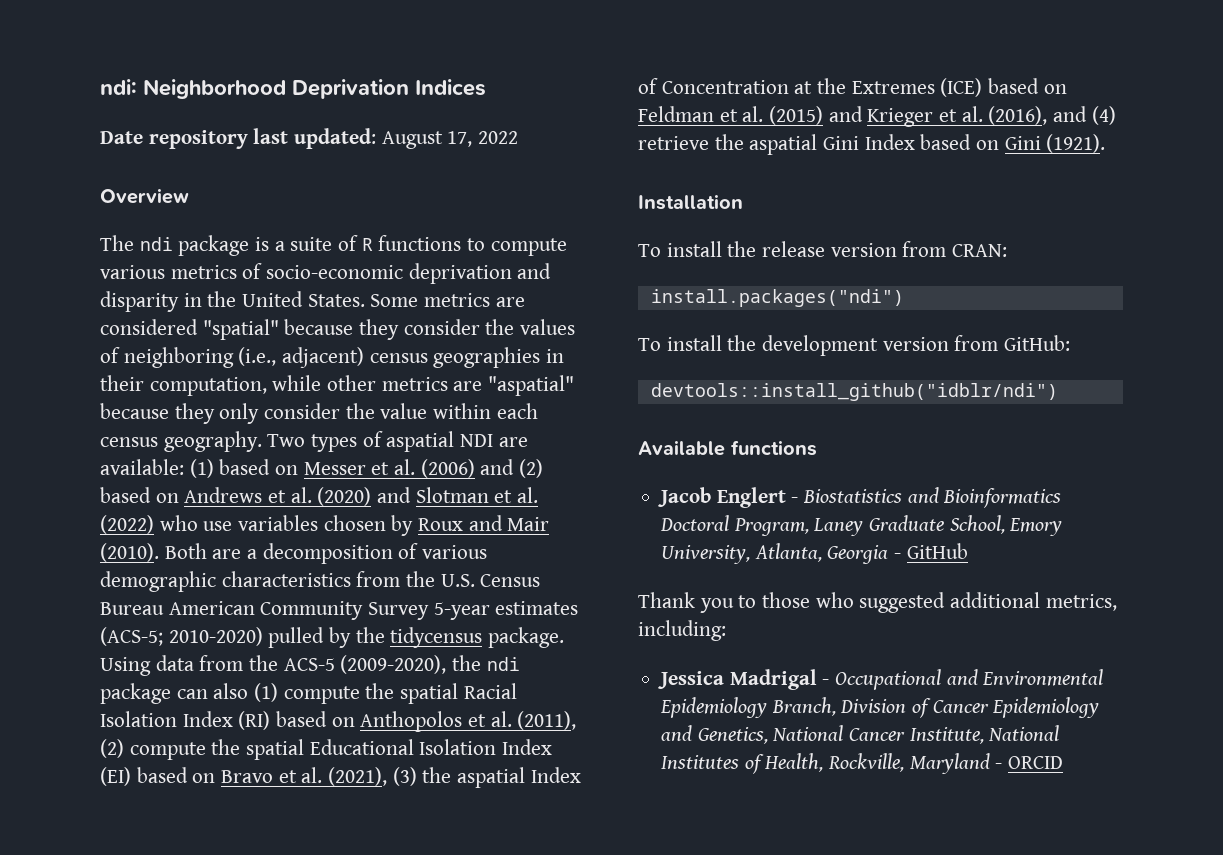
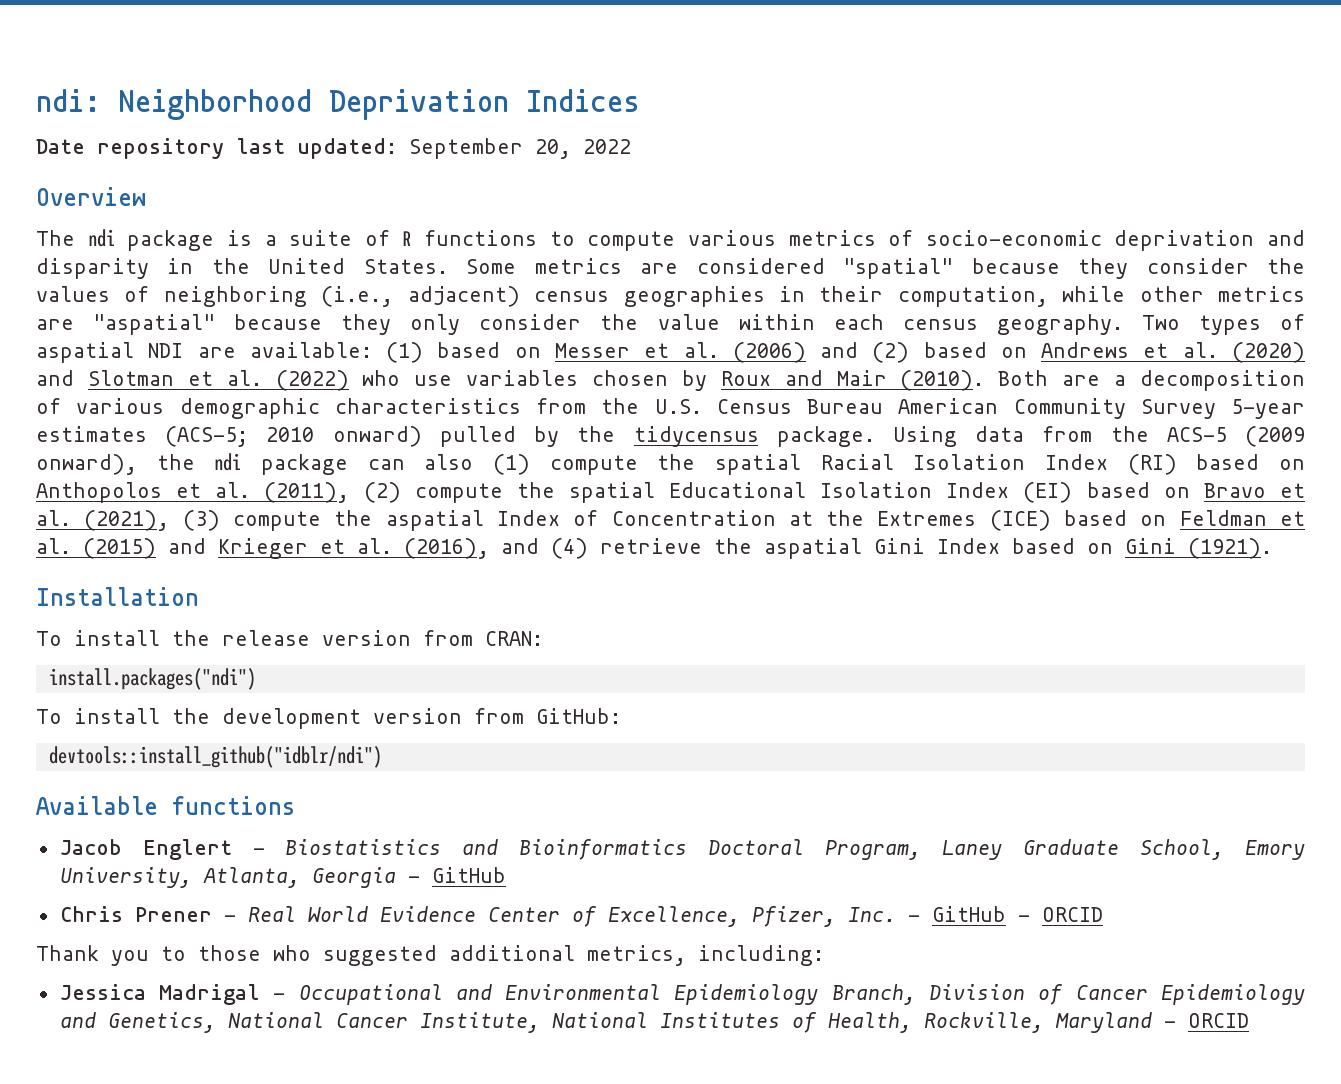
[381,131,473,149] August 17, -> [409,138,571,159] September 20,
[168,627,263,646] 2010-2020) -> [266,426,422,447] 2010 onward)
[340,655,447,674] (2009-2020), -> [1245,426,1305,447] [36,454,137,475] (2009 onward),
(417, 776) none -> [232,511,321,531] compute
(968, 551) none -> [59,906,1103,927] // Chris Prener - Real World Evidence Center of Excellence, Pfizer, Inc. - GitHub - ORCID

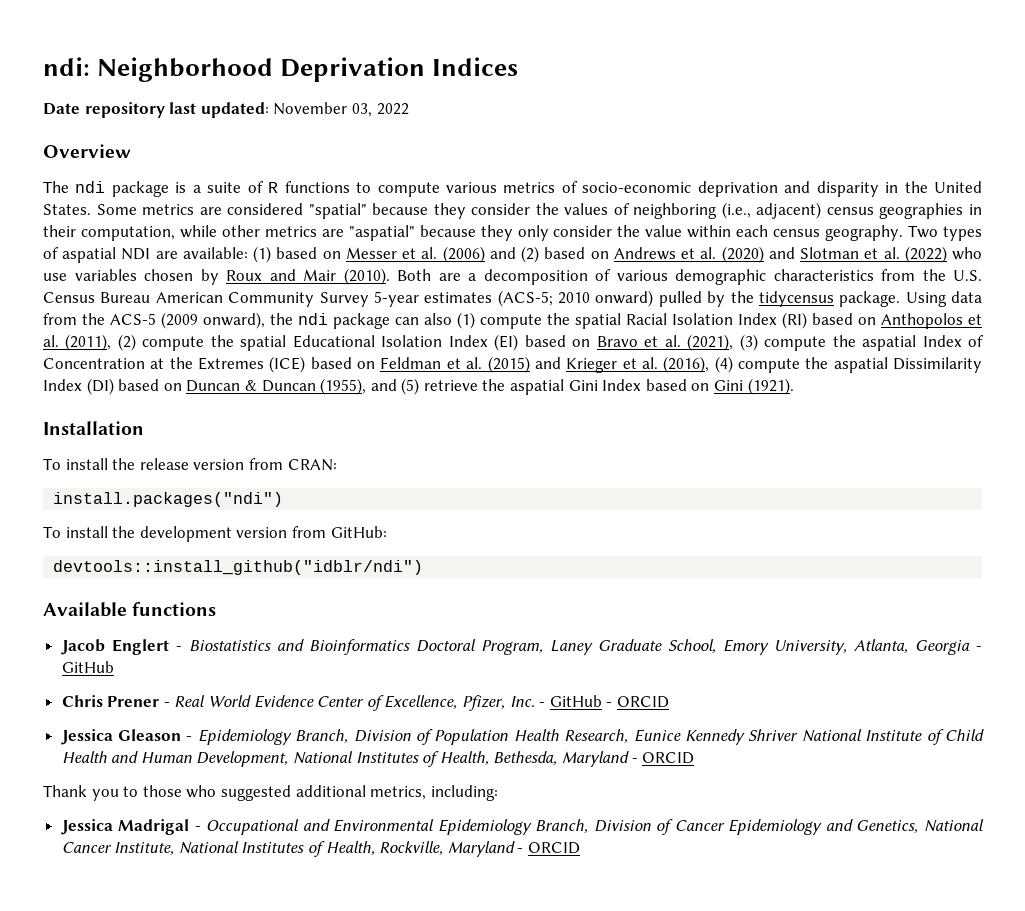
[409,138,571,159] September 20, -> [273,102,372,117] November 03,
[501,538,588,559] and (4) -> [714,356,983,373] [43,378,420,395] (4) compute the aspatial Dissimilarity Index (DI) based on Duncan & Duncan (1955), and (5)
(1103, 914) none -> [60,729,984,745] [61,751,695,767] // Jessica Gleason - Epidemiology Branch, Division of Population Health Research, Eunice Kennedy Shriver National Institute of Child Health and Human Development, National Institutes of Health, Bethesda, Maryland - ORCID

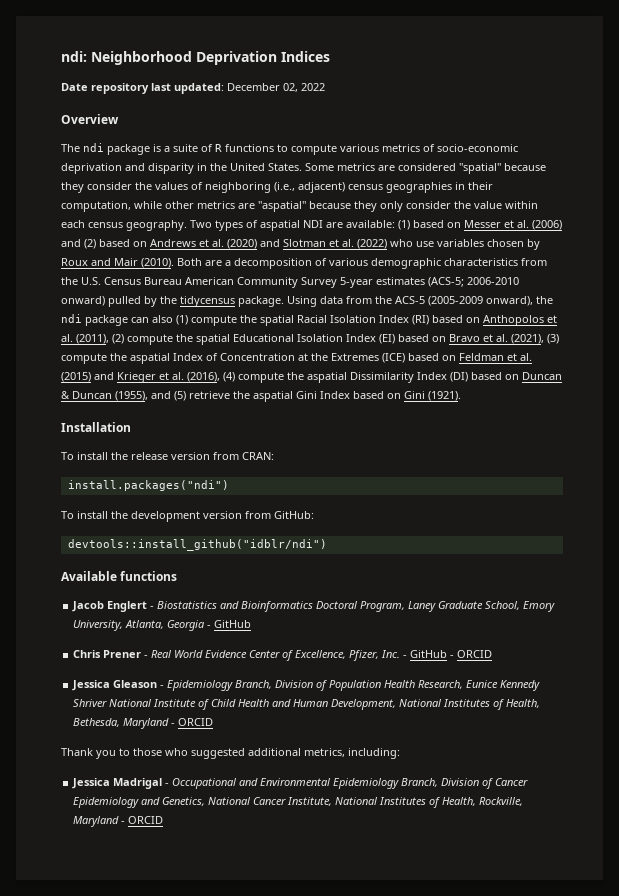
[273,102,372,117] November 03, -> [227,83,298,92] December 02,
[558,292,590,304] 2010 -> [467,277,519,285] 2006-2010
[161,312,198,329] (2009 -> [428,296,483,306] (2005-2009

